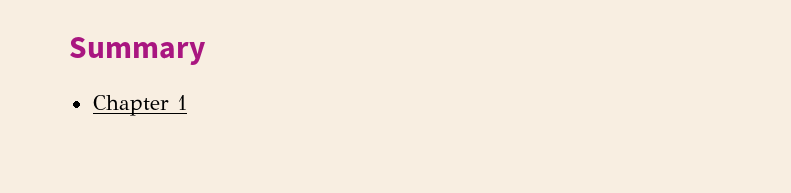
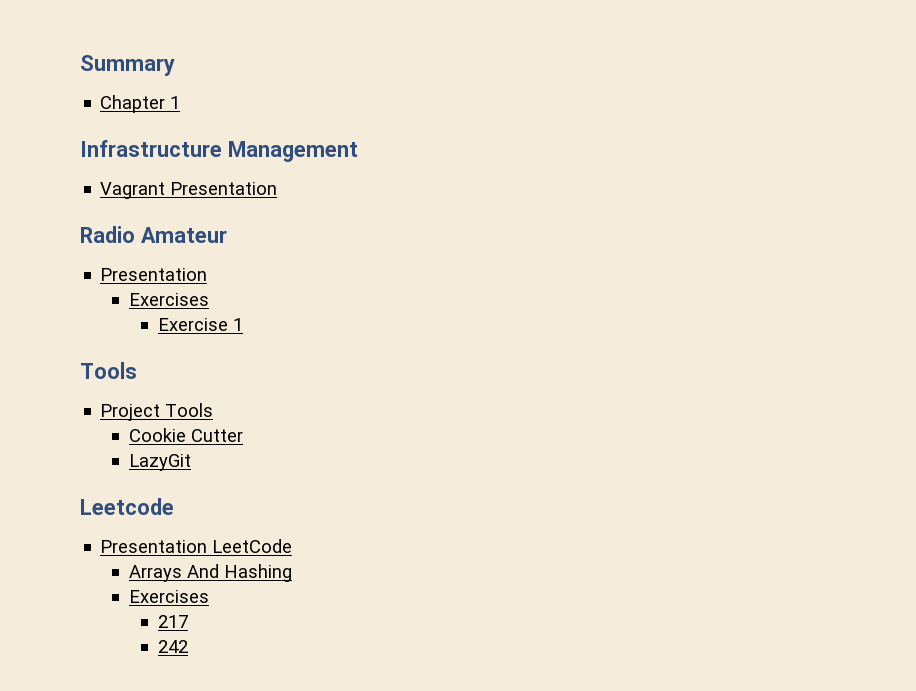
(187, 102) none -> [80,140,358,162] [100,182,278,199] [80,226,227,243] [100,268,208,281] [129,293,210,306] [157,318,243,331] [80,362,137,379] [100,403,214,421] [129,428,244,442] [129,454,192,471] [80,498,174,515] [100,539,293,553] [129,564,293,582] [129,590,210,603] [157,615,188,628] [157,640,188,653] // Infrastructure Management // Vagrant Presentation // Radio Amateur // Presentation // Exercises // Exercise 1 // Tools // Project Tools // Cookie Cutter // LazyGit // Leetcode // Presentation LeetCode // Arrays And Hashing // Exercises // 217 // 242

